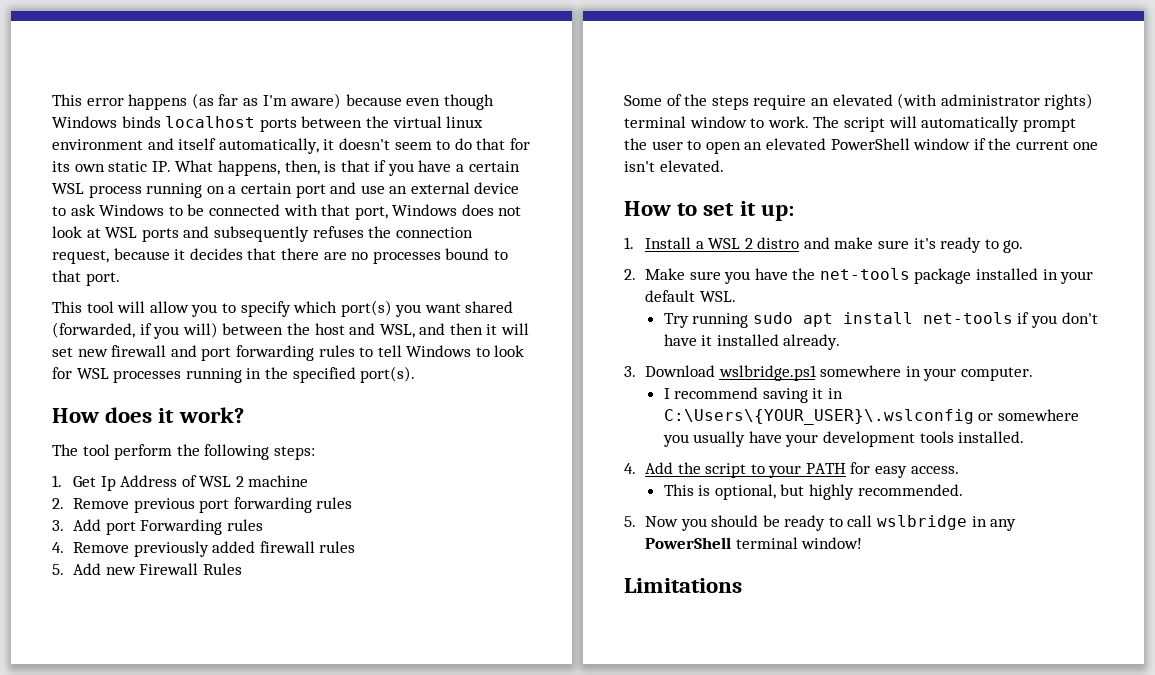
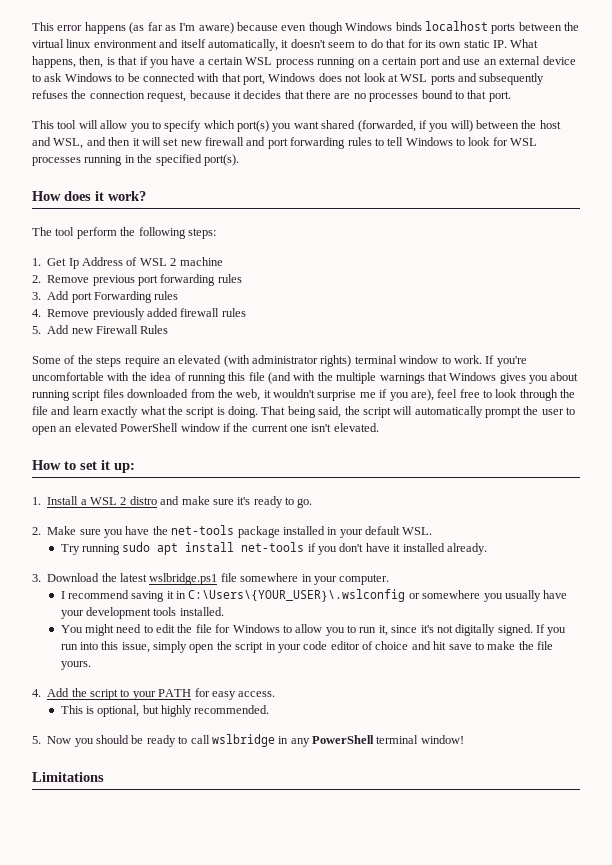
[813,116,840,128] The -> [485,355,527,367] [32,372,579,384] [32,389,576,401] [32,406,360,418] If you're uncomfortable with the idea of running this file (and with the multiple warnings that Windows gives you about running script files downloaded from the web, it wouldn't surprise me if you are), feel free to look through the file and learn exactly what the script is doing. That being said, the
[718,365,817,381] wslbridge.ps1 -> [101,573,237,585] the latest wslbridge.ps1 file
(1025, 437) none -> [60,624,567,636] [60,641,554,653] [60,661,91,670] // You might need to edit the file for Windows to allow you to run it, since it's not digitally signed. If you run into this issue, simply open the script in your code editor of choice and hit save to make the file yours.

